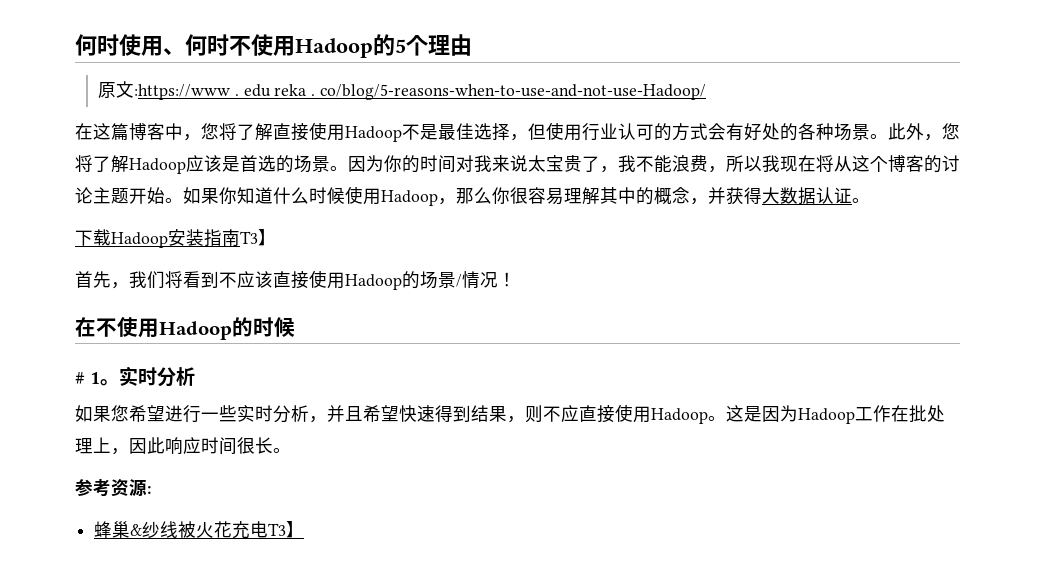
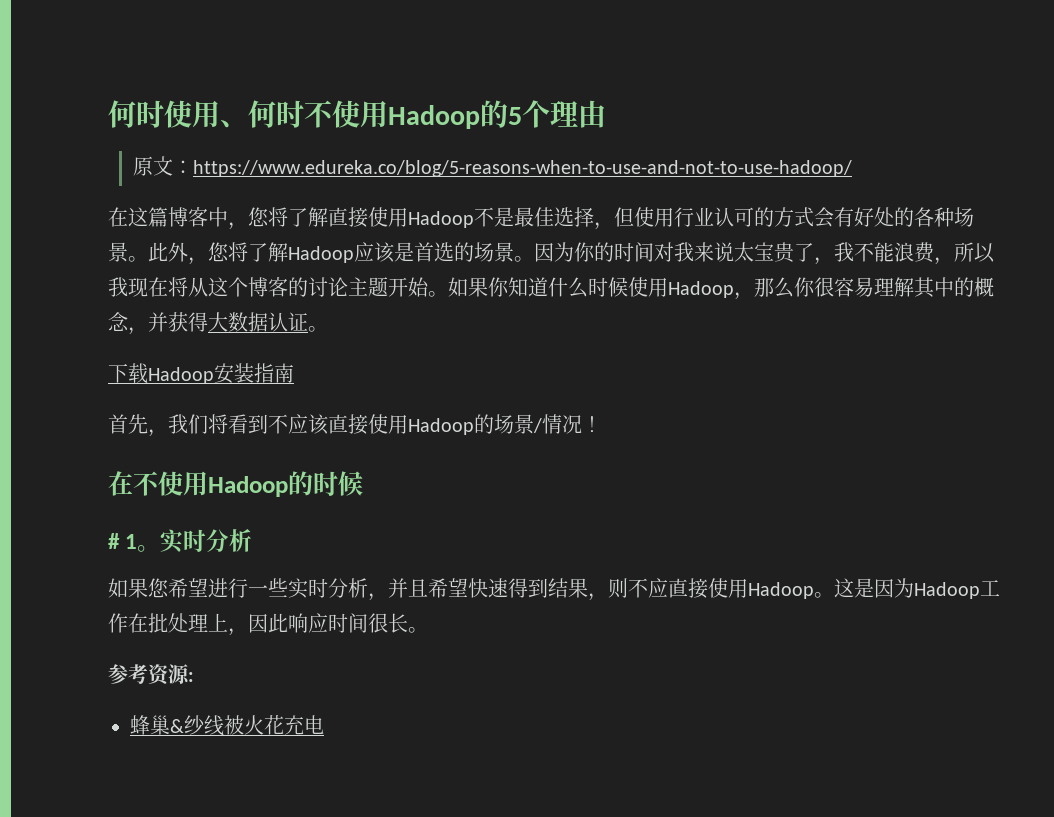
[134,84,706,100] :https://www . edu reka . co/blog/5-reasons-when-to-use-and-not-use-Hadoop/ -> [172,160,852,177] ：https://www.edureka.co/blog/5-reasons-when-to-use-and-not-to-use-hadoop/
[240,229,276,246] T3】 -> (294, 373) none
[268,521,305,538] T3】 -> (324, 724) none

